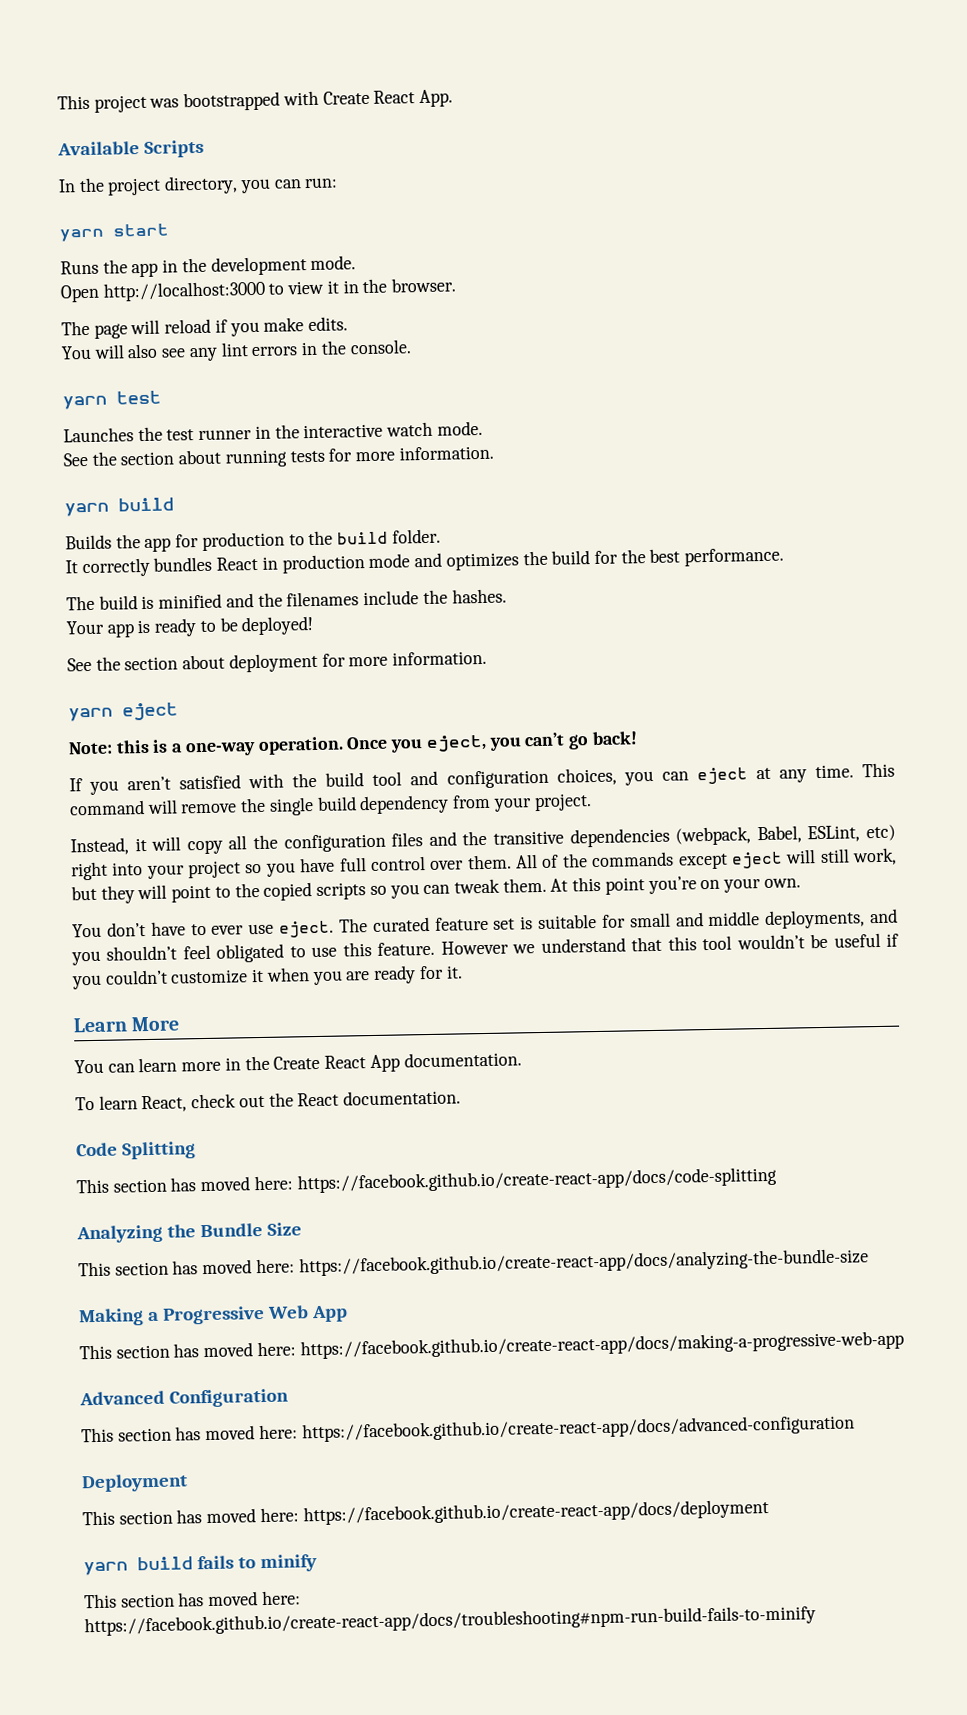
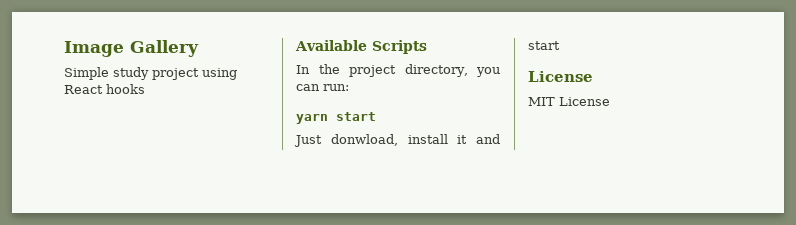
[57,89,454,113] This project was bootstrapped with Create React App. -> [64,40,199,57] [64,67,237,80] [64,84,145,94] Image Gallery // Simple study project using React hooks
[60,255,357,278] [60,277,457,303] [61,316,349,339] [61,339,412,362] [62,390,161,410] [63,420,483,443] [63,445,494,468] [64,497,174,517] [65,528,441,552] [65,547,785,578] [66,588,507,611] [66,615,314,638] [67,650,488,673] [68,702,178,722] [68,731,638,757] [69,762,895,795] [69,793,592,816] [70,824,897,856] [71,847,897,881] [71,876,801,904] [72,908,899,938] [71,932,900,966] [72,965,463,990] [73,1016,181,1033] [74,1051,522,1074] [75,1089,462,1113] [76,1141,196,1160] [76,1166,777,1194] [76,1222,302,1244] [78,1248,869,1277] [78,1305,348,1327] [79,1330,904,1360] [79,1388,289,1408] [81,1414,855,1443] [81,1473,188,1493] [82,1499,769,1526] [83,1554,317,1576] [84,1590,301,1609] [84,1605,816,1637] Runs the app in the development mode. // Open http://localhost:3000 to view it in the browser. // The page will reload if you make edits. // You will also see any lint errors in the console. // yarn test // Launches the test runner in the interactive watch mode. // See the section about running tests for more information. // yarn build // Builds the app for production to the build folder. // It correctly bundles React in production mode and optimizes the build for the best performance. // The build is minified and the filenames include the hashes. // Your app is ready to be deployed! // See the section about deployment for more information. // yarn eject // Note: this is a one-way operation. Once you eject, you can’t go back! // If you aren’t satisfied with the build tool and configuration choices, you can eject at any time. This command will remove the single build dependency from your project. // Instead, it will copy all the configuration files and the transitive dependencies (webpack, Babel, ESLint, etc) right into your project so you have full control over them. All of the commands except eject will still work, but they will point to the copied scripts so you can tweak them. At this point you’re on your own. // You don’t have to ever use eject. The curated feature set is suitable for small and middle deployments, and you shouldn’t feel obligated to use this feature. However we understand that this tool wouldn’t be useful if you couldn’t customize it when you are ready for it. // Learn More // You can learn more in the Create React App documentation. // To learn React, check out the React documentation. // Code Splitting // This section has moved here: https://facebook.github.io/create-react-app/docs/code-splitting // Analyzing the Bundle Size // This section has moved here: https://facebook.github.io/create-react-app/docs/analyzing-the-bundle-size // Making a Progressive Web App // This section has moved here: https://facebook.github.io/create-react-app/docs/making-a-progressive-web-app // Advanced Configuration // This section has moved here: https://facebook.github.io/create-react-app/docs/advanced-configuration // Deployment // This section has moved here: https://facebook.github.io/create-react-app/docs/deployment // yarn build fails to minify // This section has moved here: https://facebook.github.io/create-react-app/docs/troubleshooting#npm-run-build-fails-to-minify -> [294,134,500,147] [528,41,560,50] [528,71,593,82] [528,97,610,106] Just donwload, install it and start // License // MIT License

